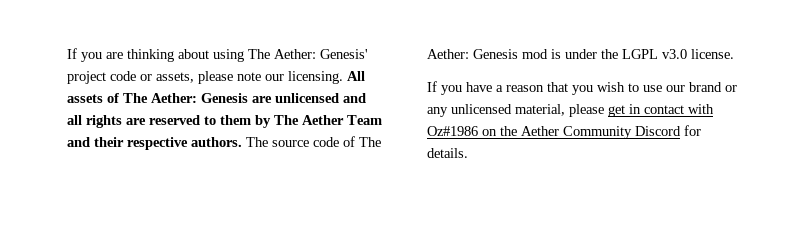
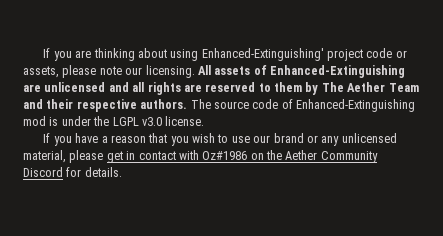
[248,49,368,59] The Aether: Genesis' -> [201,48,324,61] Enhanced-Extinguishing'
[123,93,248,103] The Aether: Genesis -> [270,65,405,78] Enhanced-Extinguishing
[359,137,381,147] [427,49,518,59] The Aether: Genesis -> [296,99,415,112] Enhanced-Extinguishing

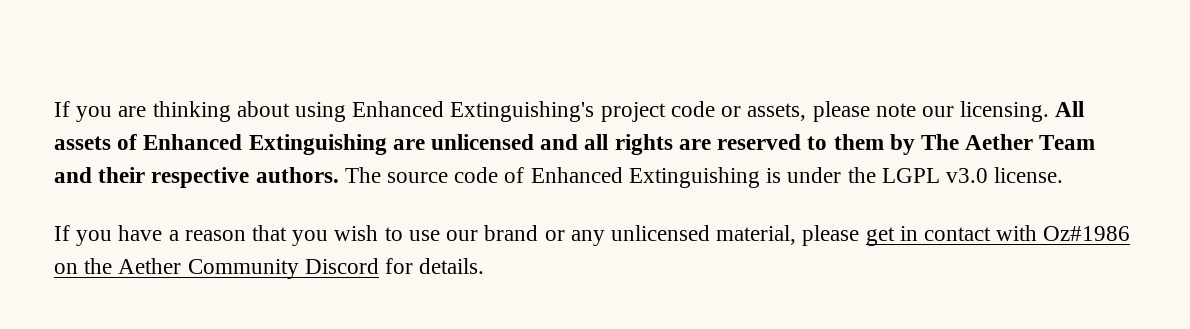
[201,48,324,61] Enhanced-Extinguishing' -> [352,101,595,122] Enhanced Extinguishing's
[270,65,405,78] Enhanced-Extinguishing -> [143,134,387,155] Enhanced Extinguishing
[296,99,415,112] [23,116,46,126] Enhanced-Extinguishing mod -> [530,167,760,188] Enhanced Extinguishing

